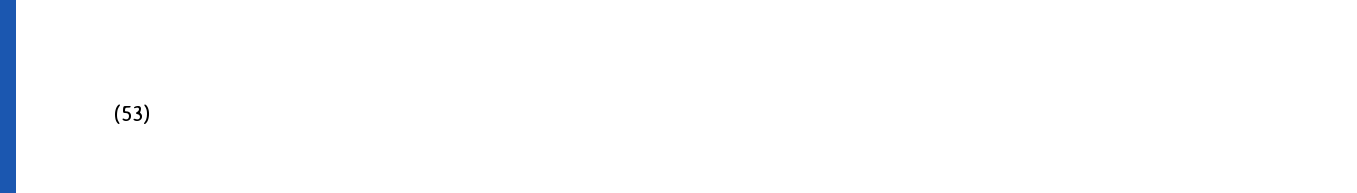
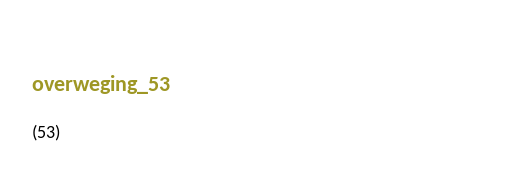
(113, 114) none -> [32,75,170,94] overweging_53 //

